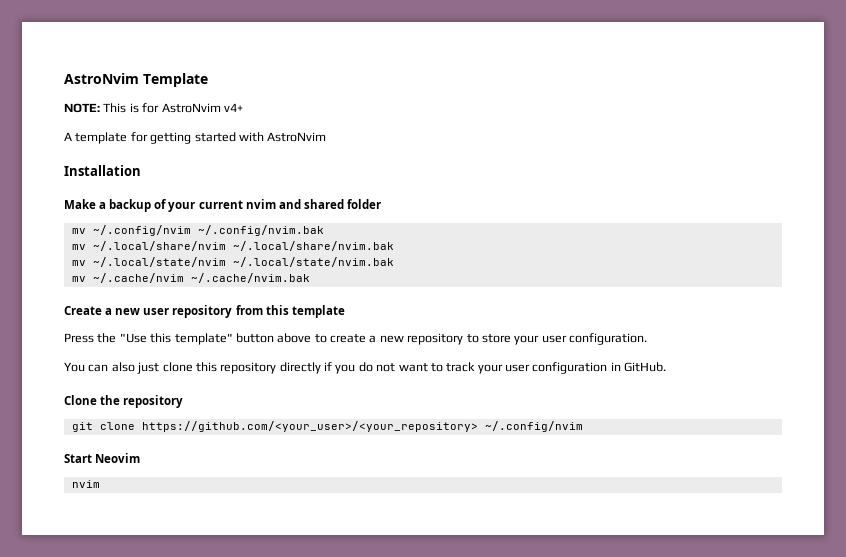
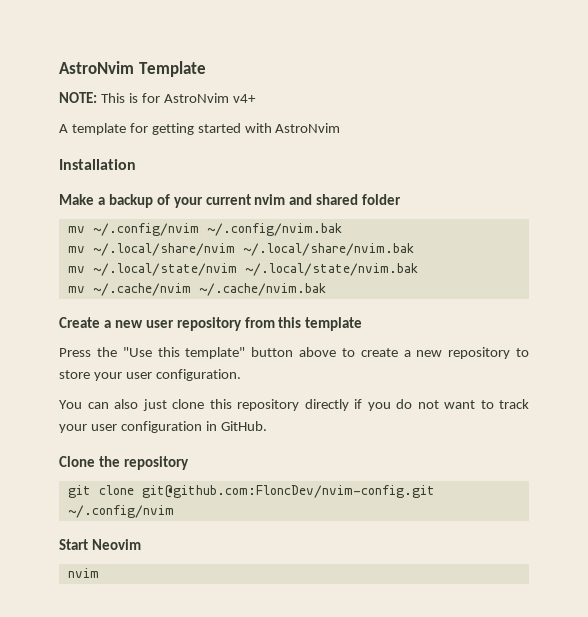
[141,421,478,432] https://github.com/<your_user>/<your_repository> -> [141,485,435,498] git@github.com:FloncDev/nvim-config.git

